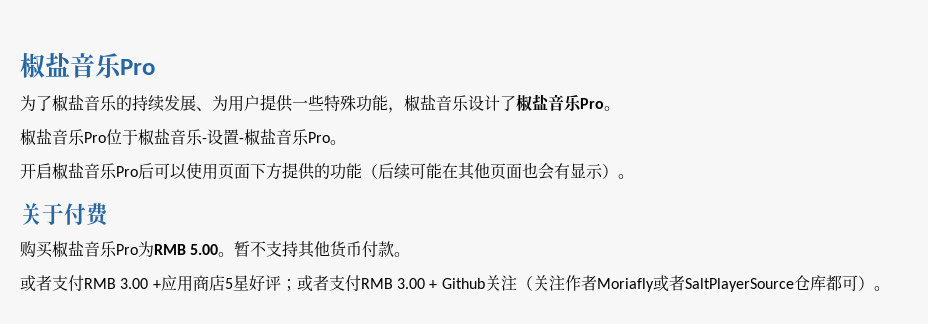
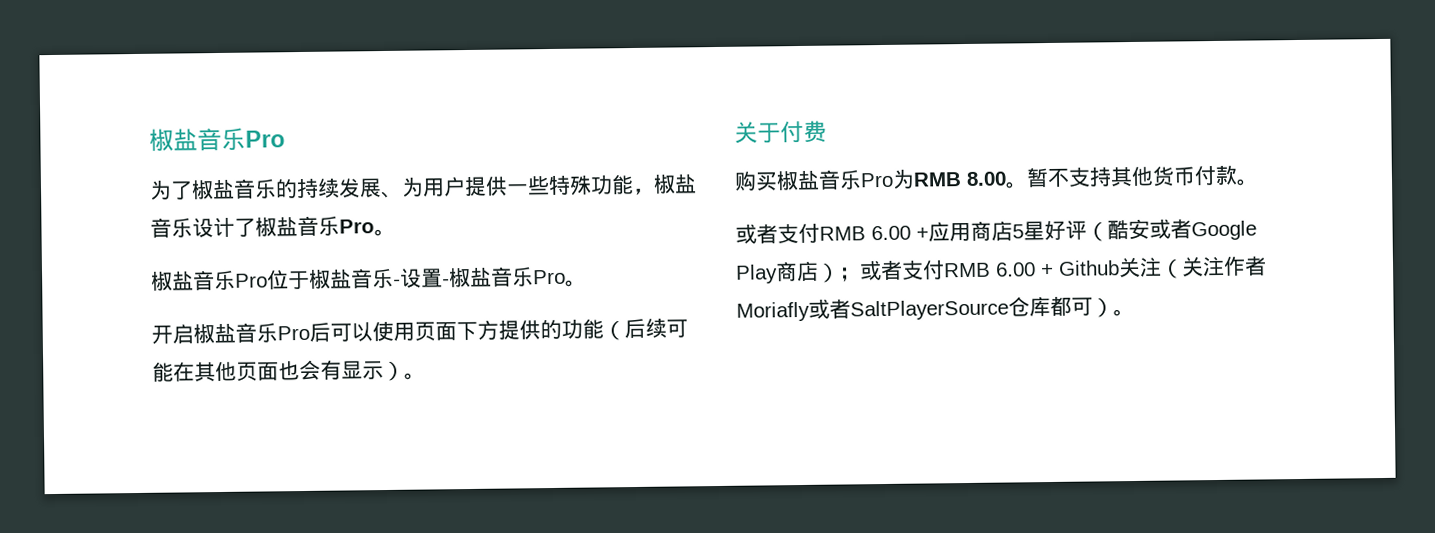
[190,244,219,255] 5.00 -> [966,171,1007,186] 8.00
[120,278,149,289] 3.00 -> [871,225,911,241] 6.00
(281, 283) none -> [1086,218,1257,242] [735,260,840,284] （酷安或者Google Play商店）
[396,278,425,289] 3.00 -> [995,262,1036,277] 6.00

